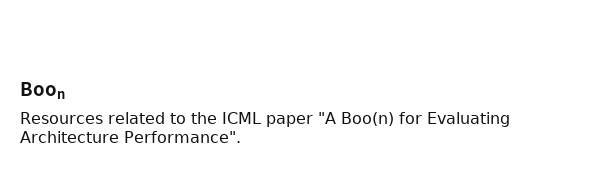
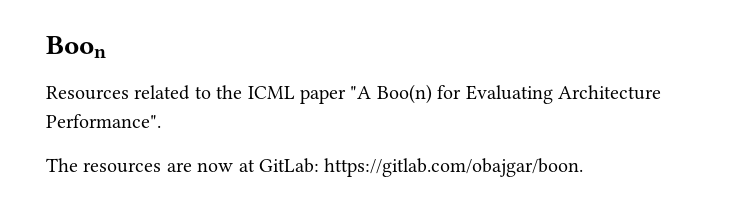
(241, 137) none -> [46,158,584,177] // The resources are now at GitLab: https://gitlab.com/obajgar/boon.

